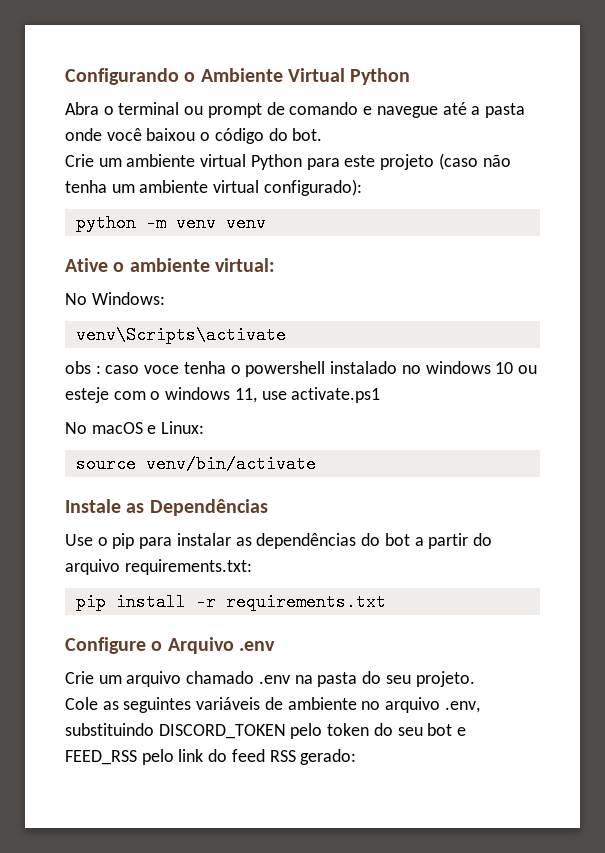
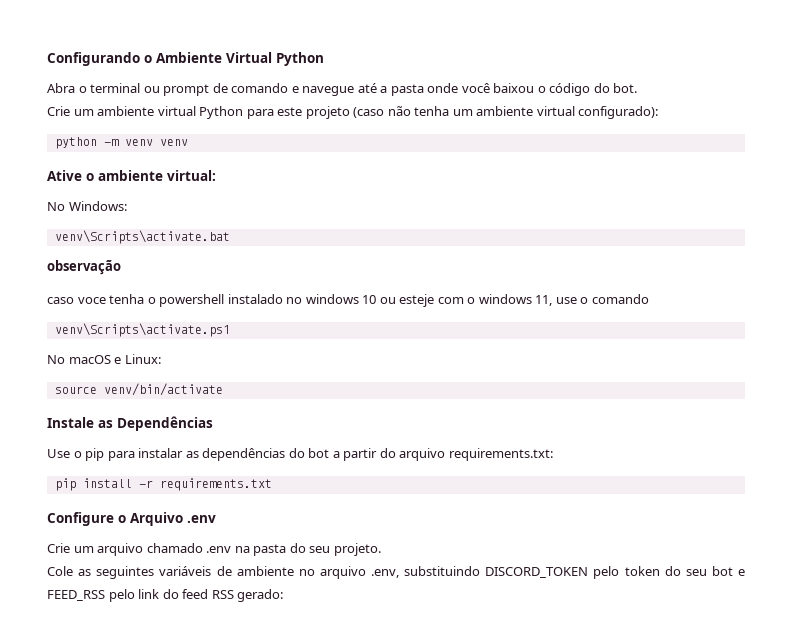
[75,326,286,344] [65,361,101,374] venv\Scripts\activate // obs : -> [54,230,230,244] [47,260,121,275] venv\Scripts\activate.bat // observação //
[291,387,381,403] activate.ps1 -> [580,294,649,304] [54,323,230,337] o comando // venv\Scripts\activate.ps1

